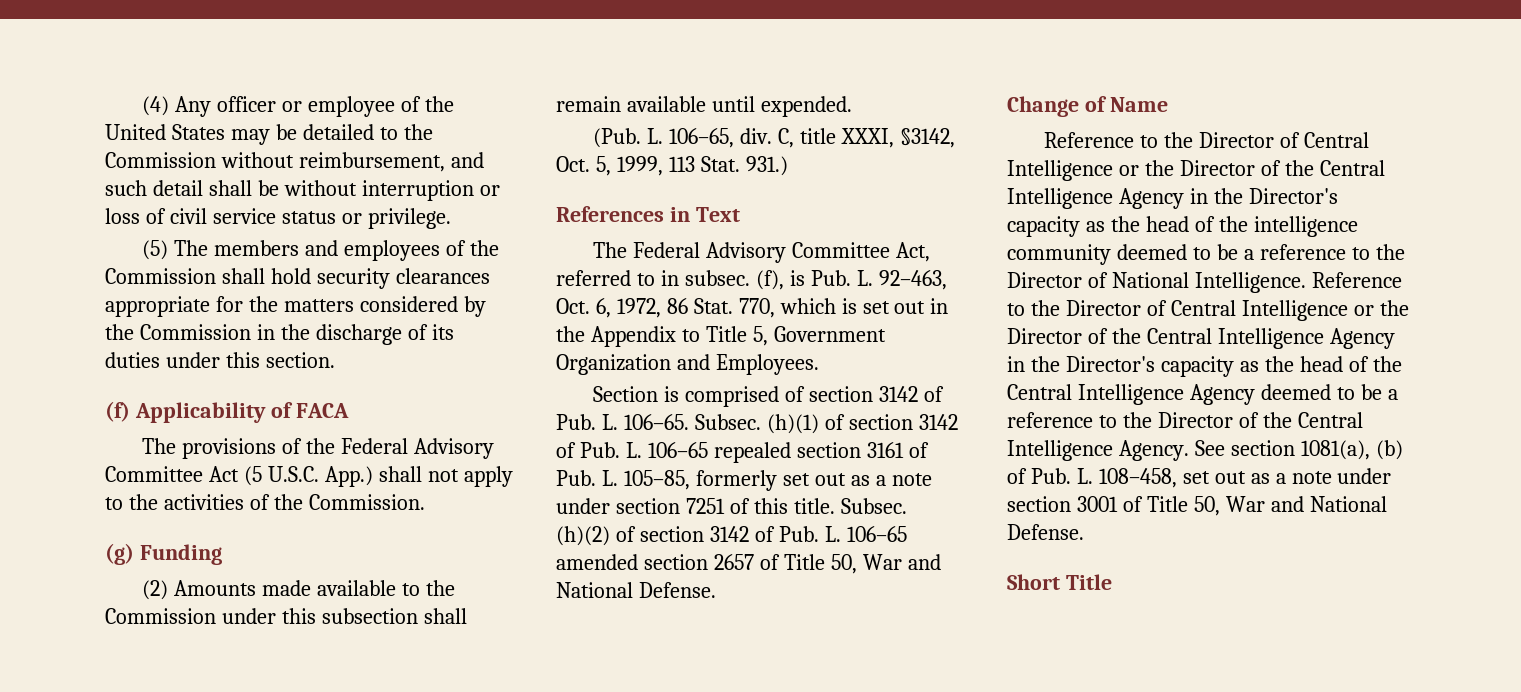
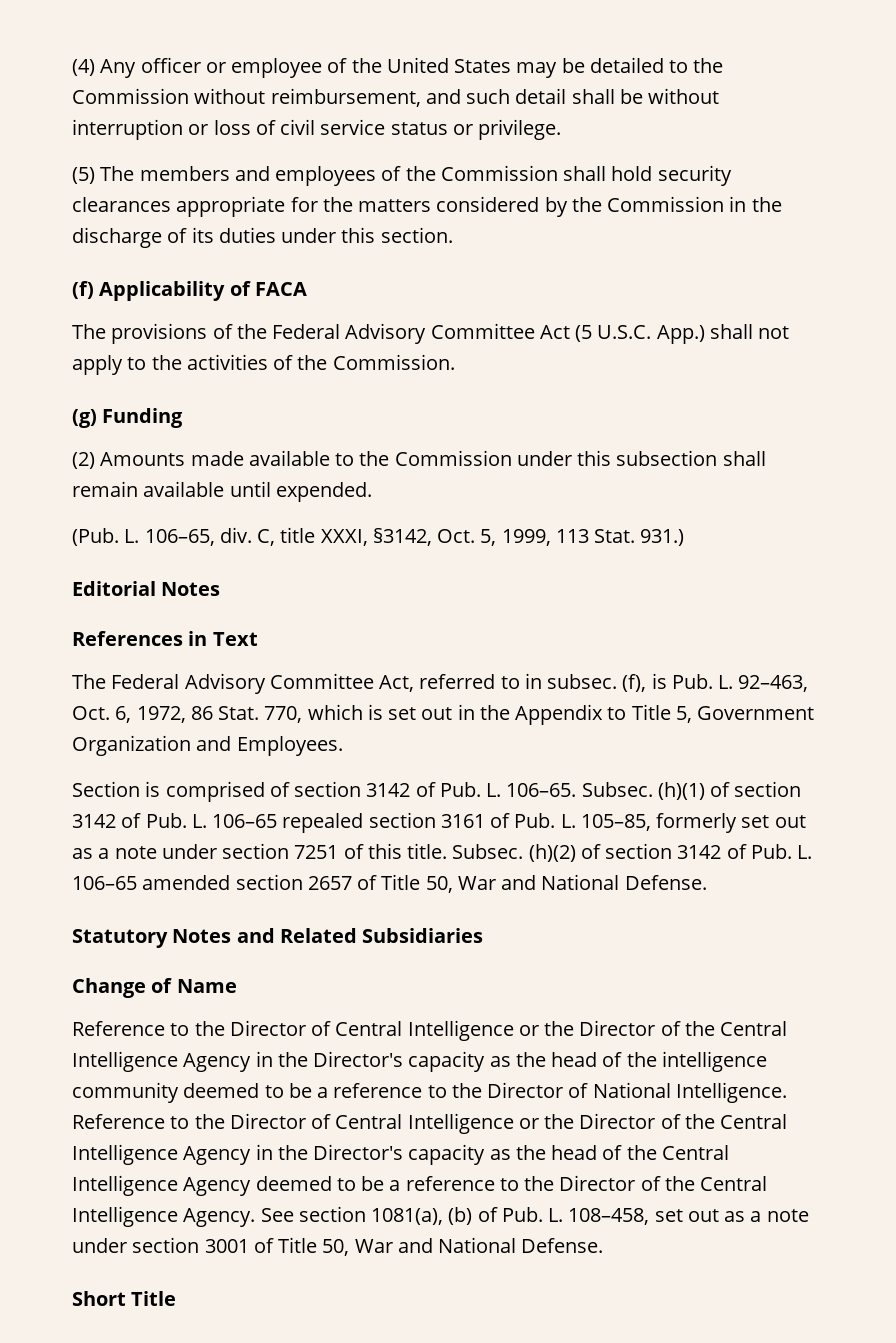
(788, 166) none -> [72,581,221,596] // Editorial Notes
(716, 590) none -> [72,928,484,948] // Statutory Notes and Related Subsidiaries

